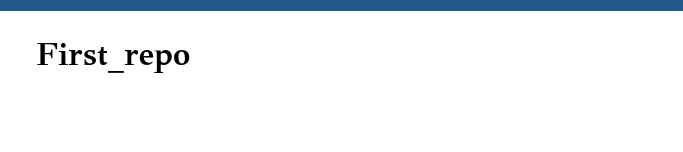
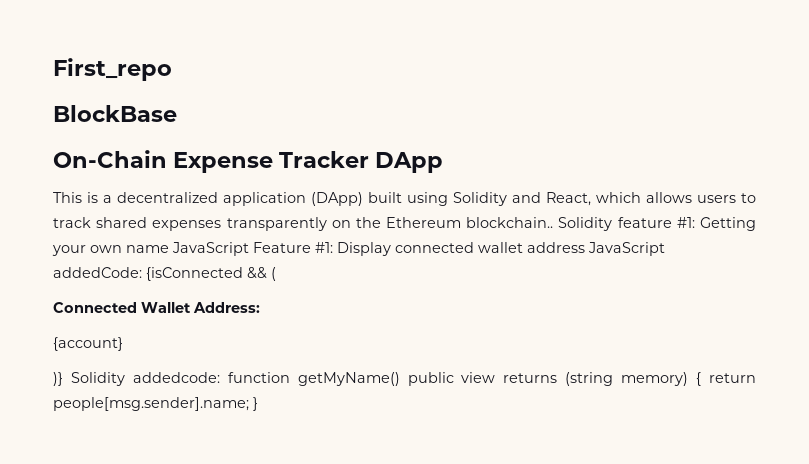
(190, 58) none -> [53,105,177,122] [53,150,444,173] [53,192,756,206] [53,217,756,231] [52,242,665,256] [53,267,276,281] [53,302,260,313] [53,337,123,351] [53,372,756,386] [53,397,258,411] // BlockBase // On-Chain Expense Tracker DApp // This is a decentralized application (DApp) built using Solidity and React, which allows users to track shared expenses transparently on the Ethereum blockchain.. Solidity feature #1: Getting your own name JavaScript Feature #1: Display connected wallet address JavaScript addedCode: {isConnected && ( // Connected Wallet Address: // {account} // )} Solidity addedcode: function getMyName() public view returns (string memory) { return people[msg.sender].name; }

